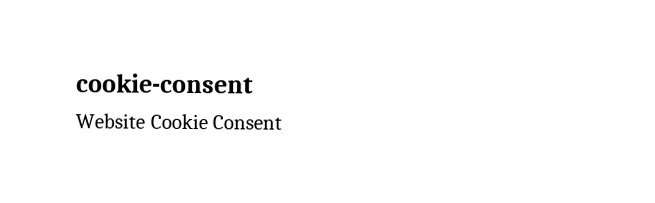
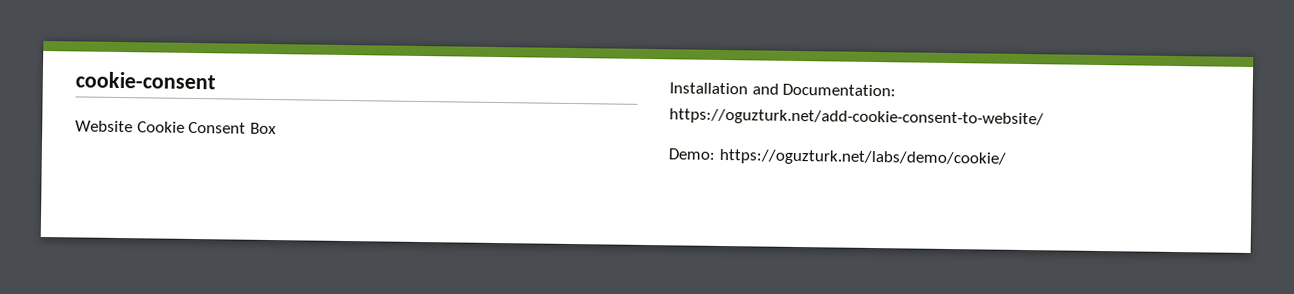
(283, 122) none -> [249,122,277,135] [669,82,897,97] [669,108,1044,128] [668,148,1006,167] Box // Installation and Documentation: https://oguzturk.net/add-cookie-consent-to-website/ // Demo: https://oguzturk.net/labs/demo/cookie/

